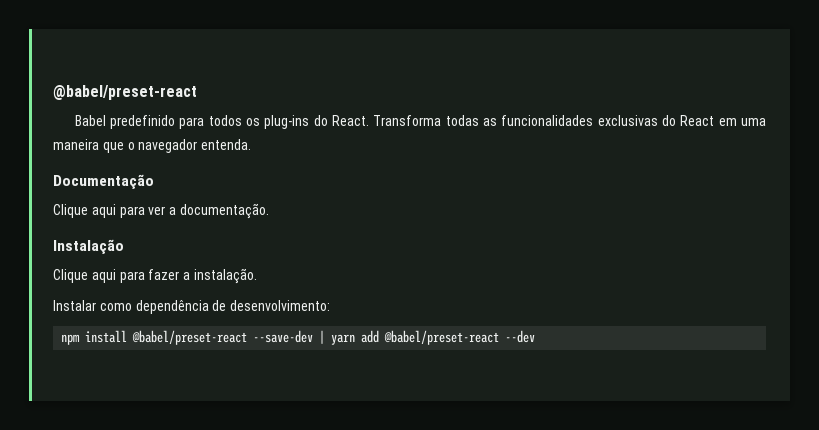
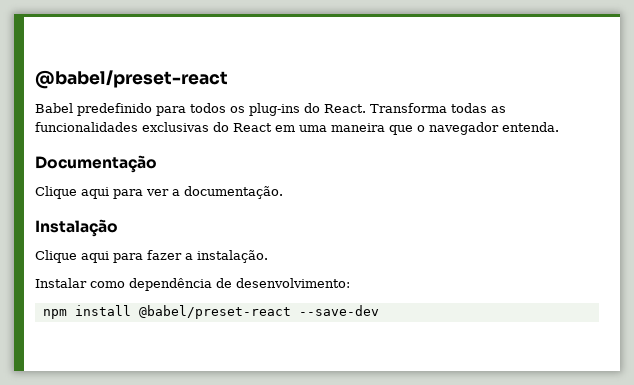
[319,330,536,345] | yarn add @babel/preset-react --dev -> (379, 310) none

